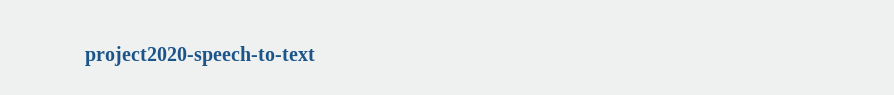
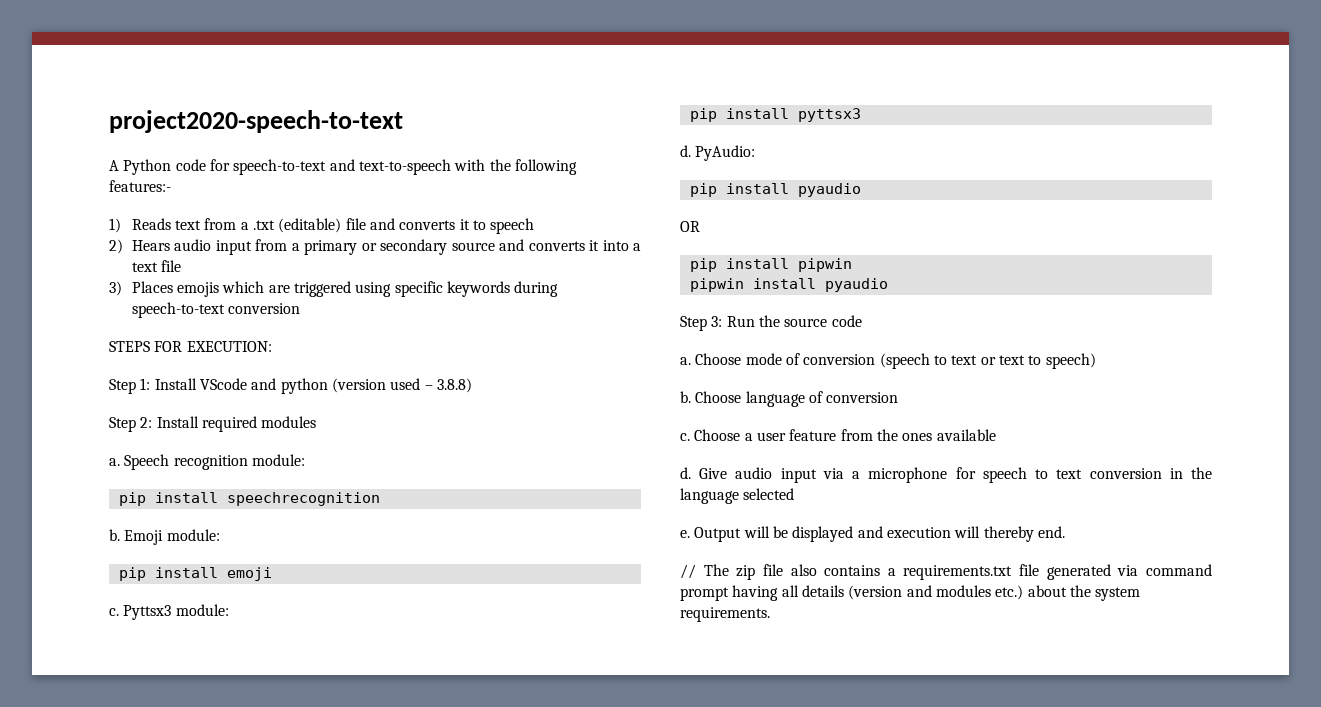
(315, 56) none -> [109,159,577,175] [109,180,171,192] [109,218,535,234] [109,239,642,255] [131,260,182,272] [109,281,559,297] [131,302,301,318] [109,341,272,352] [109,378,472,394] [109,416,317,432] [109,454,305,470] [118,492,380,506] [109,529,220,545] [118,567,272,581] [109,604,229,620] [689,108,861,122] [680,145,756,161] [689,183,861,197] [680,221,700,232] [689,258,852,272] [689,278,888,292] [680,315,862,331] [680,353,1096,369] [680,391,899,407] [680,429,996,441] [680,467,1212,483] [680,488,795,504] [680,526,1065,542] [680,564,1212,580] [680,585,1141,601] [680,607,770,622] // A Python code for speech-to-text and text-to-speech with the following features:- // 1) Reads text from a .txt (editable) file and converts it to speech // 2) Hears audio input from a primary or secondary source and converts it into a text file // 3) Places emojis which are triggered using specific keywords during speech-to-text conversion // STEPS FOR EXECUTION: // Step 1: Install VScode and python (version used – 3.8.8) // Step 2: Install required modules // a. Speech recognition module: // pip install speechrecognition // b. Emoji module: // pip install emoji // c. Pyttsx3 module: // pip install pyttsx3 // d. PyAudio: // pip install pyaudio // OR // pip install pipwin // pipwin install pyaudio // Step 3: Run the source code // a. Choose mode of conversion (speech to text or text to speech) // b. Choose language of conversion // c. Choose a user feature from the ones available // d. Give audio input via a microphone for speech to text conversion in the language selected // e. Output will be displayed and execution will thereby end. // // The zip file also contains a requirements.txt file generated via command prompt having all details (version and modules etc.) about the system requirements.

